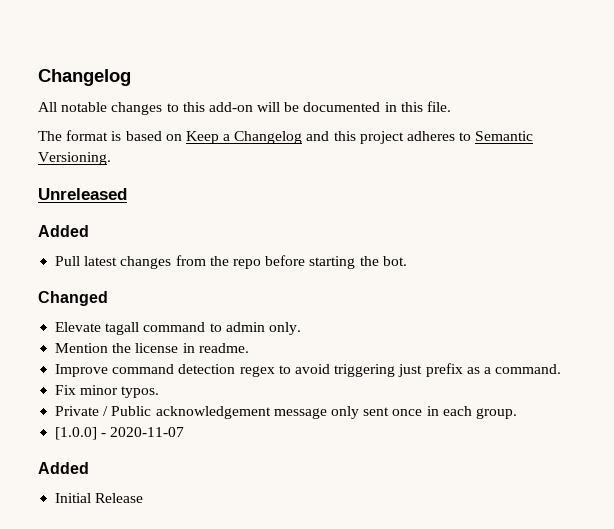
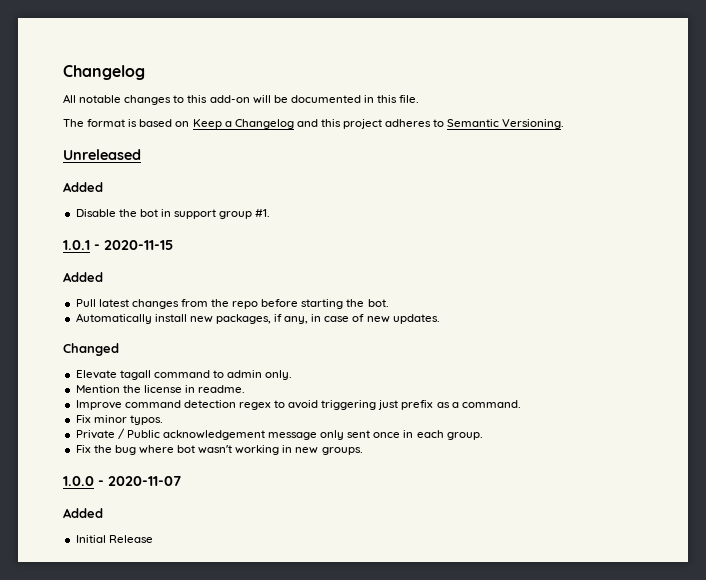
(89, 231) none -> [75,209,271,219] [63,240,173,250] [63,272,103,282] // Disable the bot in support group #1. // 1.0.1 - 2020-11-15 // Added
(407, 261) none -> [75,313,440,324] // Automatically install new packages, if any, in case of new updates.
[55,427,98,440] [1.0.0] -> [75,445,363,455] [63,476,94,486] Fix the bug where bot wasn't working in new groups. // 1.0.0

